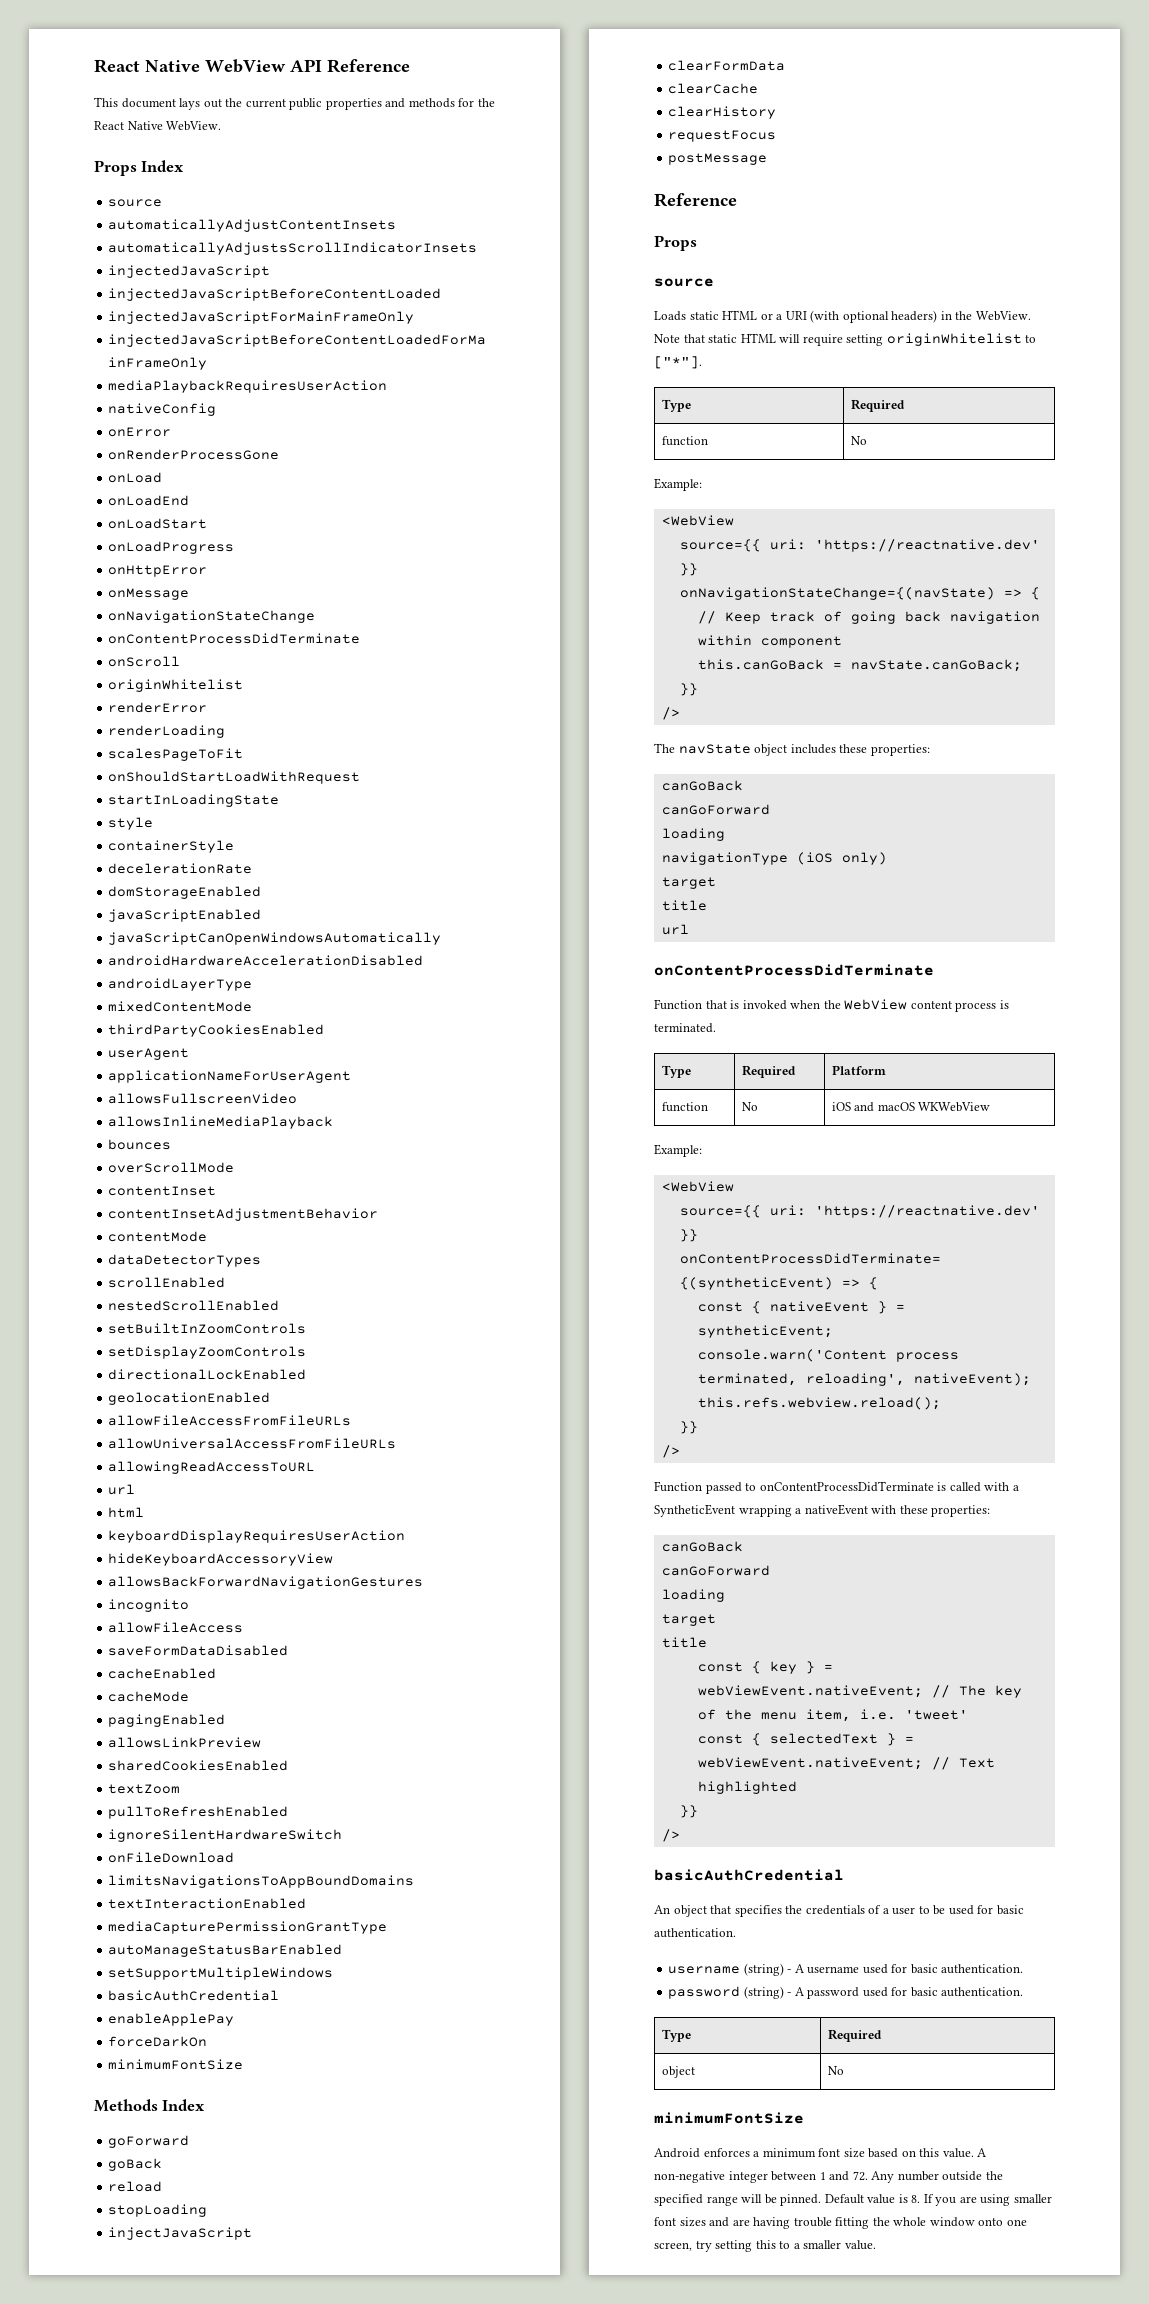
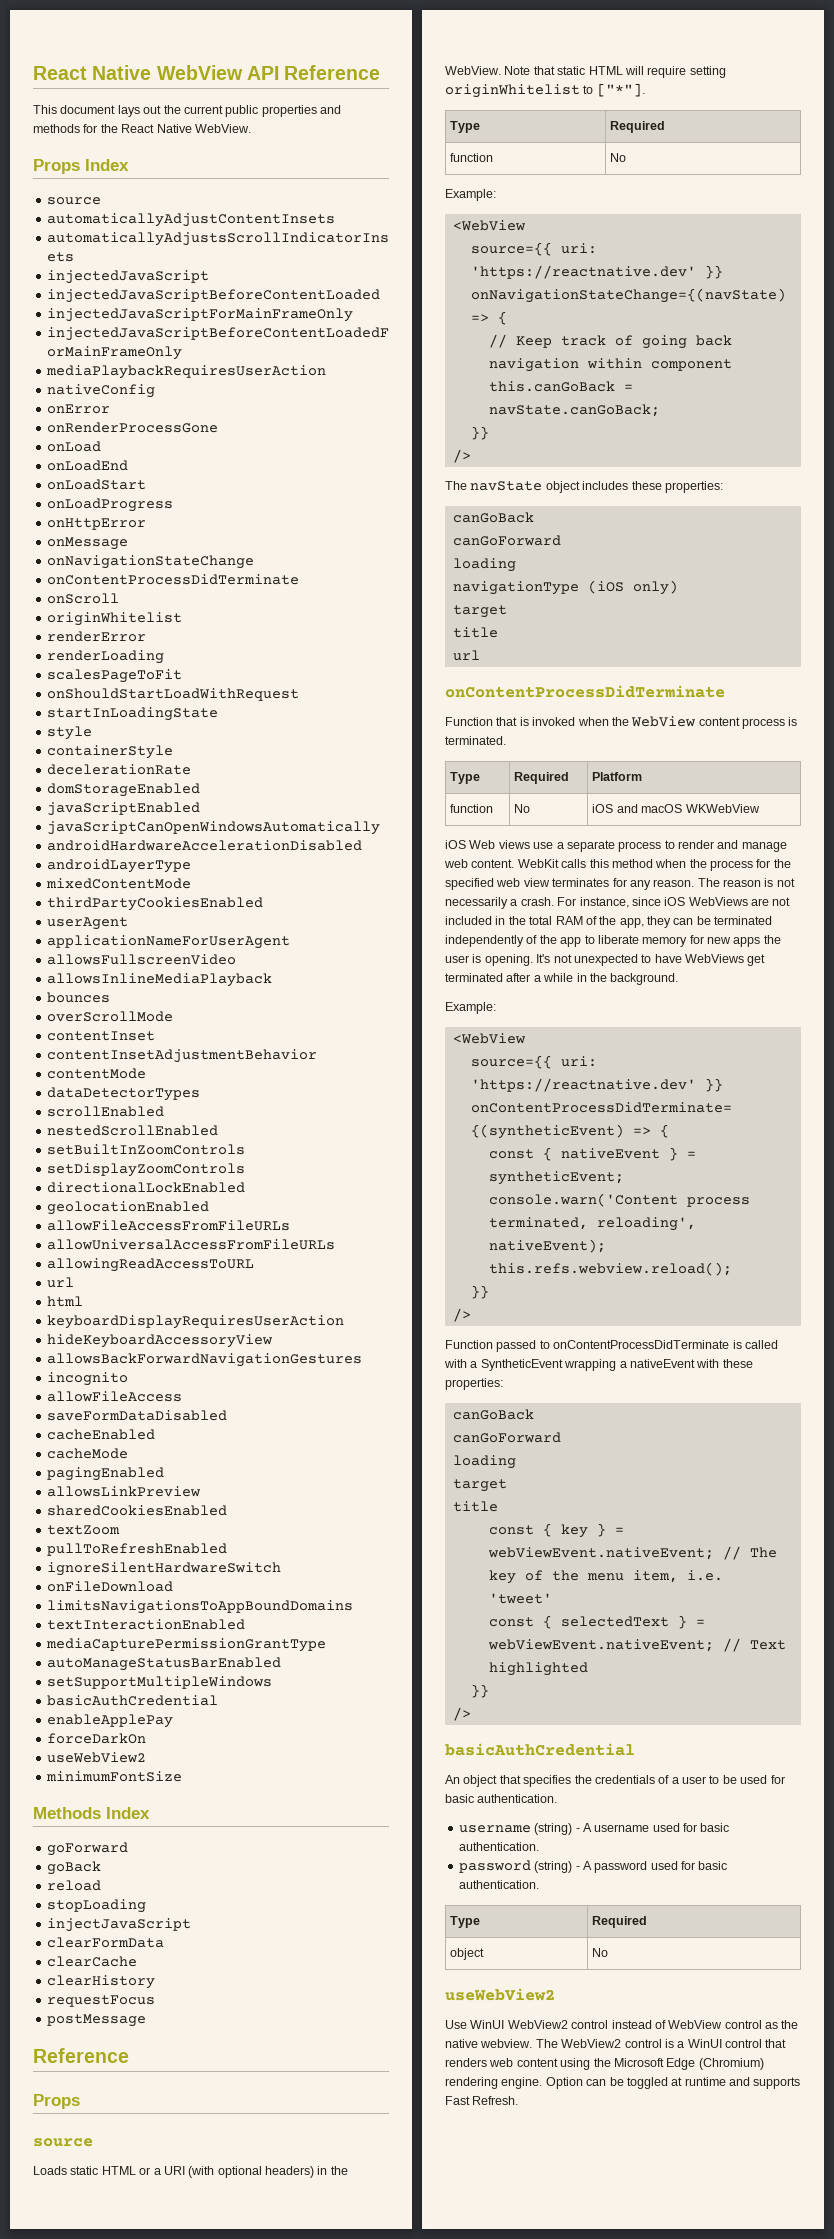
(208, 2041) none -> [46,1752,146,1763] // useWebView2
(991, 1107) none -> [445,840,787,852] [444,859,791,871] [445,878,795,890] [445,897,791,909] [445,916,773,928] [445,935,781,947] [445,954,766,966] [445,973,679,985] // iOS Web views use a separate process to render and manage web content. WebKit calls this method when the process for the specified web view terminates for any reason. The reason is not necessarily a crash. For instance, since iOS WebViews are not included in the total RAM of the app, they can be terminated independently of the app to liberate memory for new apps the user is opening. It's not unexpected to have WebViews get terminated after a while in the background.
[654,2112,804,2124] [654,2148,987,2158] [654,2171,1003,2183] [654,2194,1052,2206] [654,2217,1027,2229] [654,2240,876,2252] minimumFontSize // Android enforces a minimum font size based on this value. A non-negative integer between 1 and 72. Any number outside the specified range will be pinned. Default value is 8. If you are using smaller font sizes and are having trouble fitting the whole window onto one screen, try setting this to a smaller value. -> [445,1988,555,2001] [445,2020,799,2029] [445,2039,787,2048] [445,2058,764,2070] [445,2077,801,2089] [445,2096,519,2105] useWebView2 // Use WinUI WebView2 control instead of WebView control as the native webview. The WebView2 control is a WinUI control that renders web content using the Microsoft Edge (Chromium) rendering engine. Option can be toggled at runtime and supports Fast Refresh.

